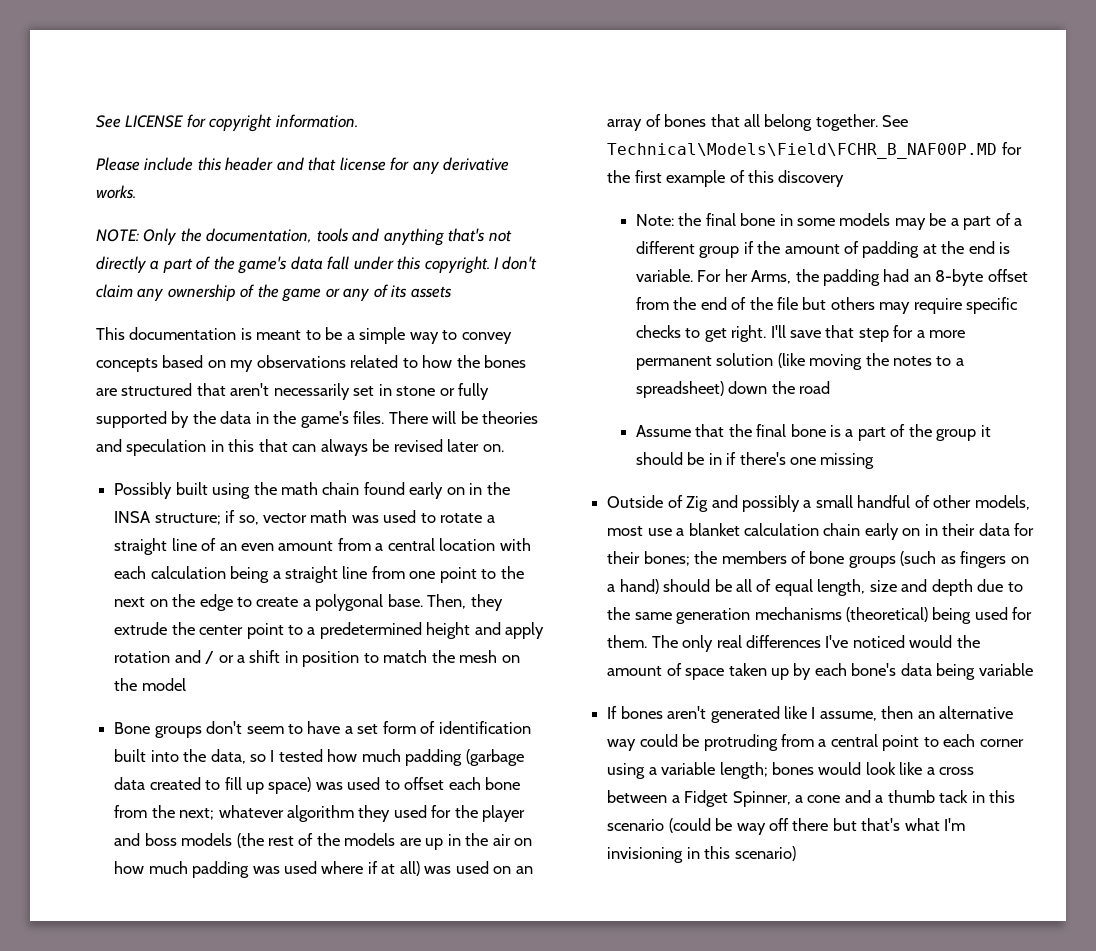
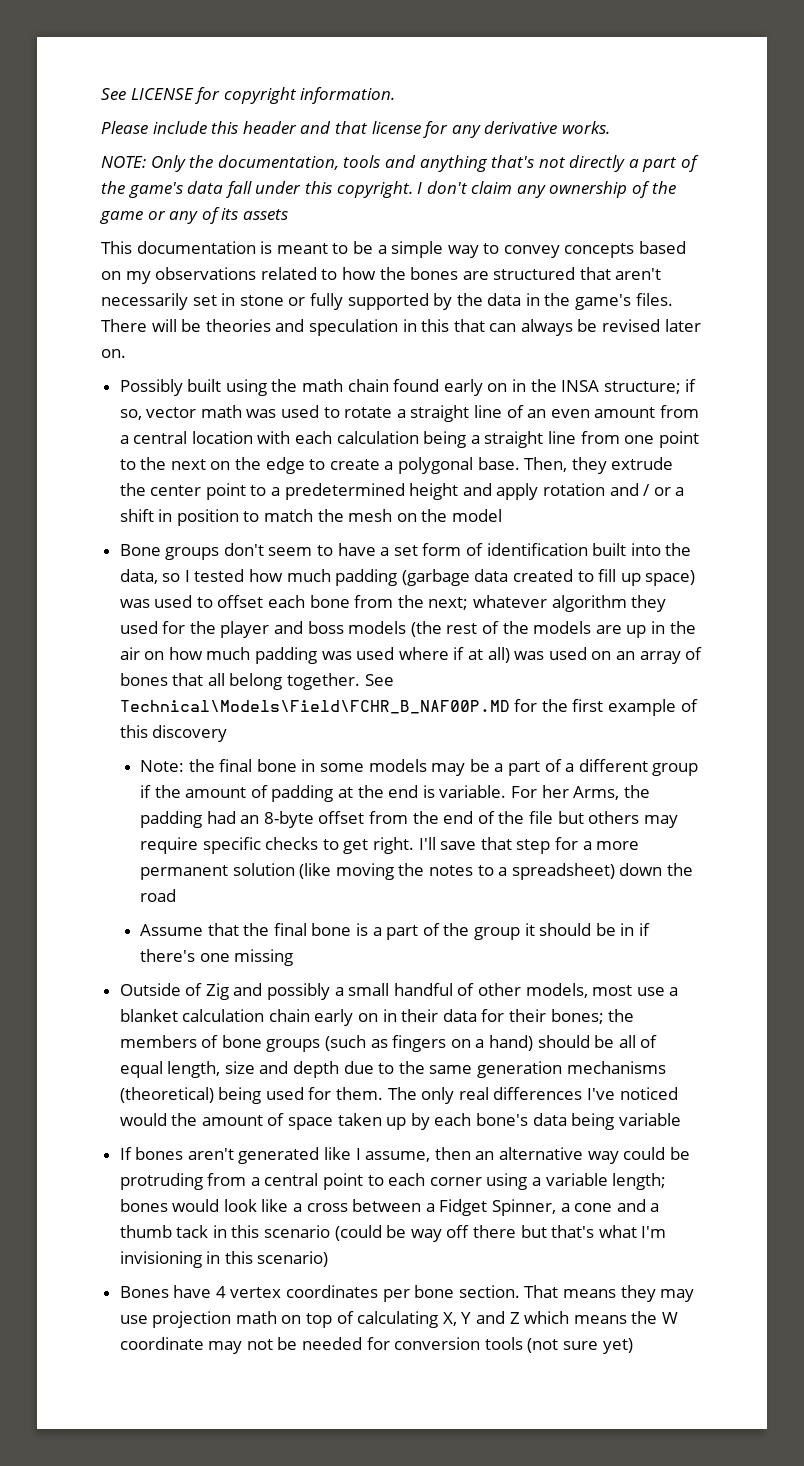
(796, 853) none -> [119,1285,695,1302] [119,1311,678,1328] [119,1337,633,1354] // Bones have 4 vertex coordinates per bone section. That means they may use projection math on top of calculating X, Y and Z which means the W coordinate may not be needed for conversion tools (not sure yet)

